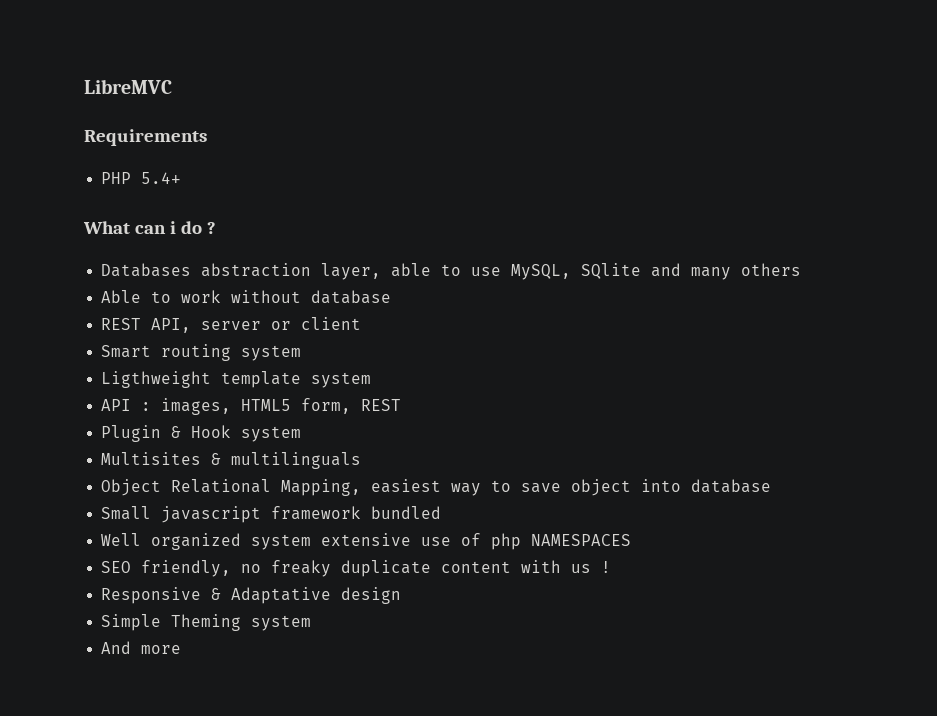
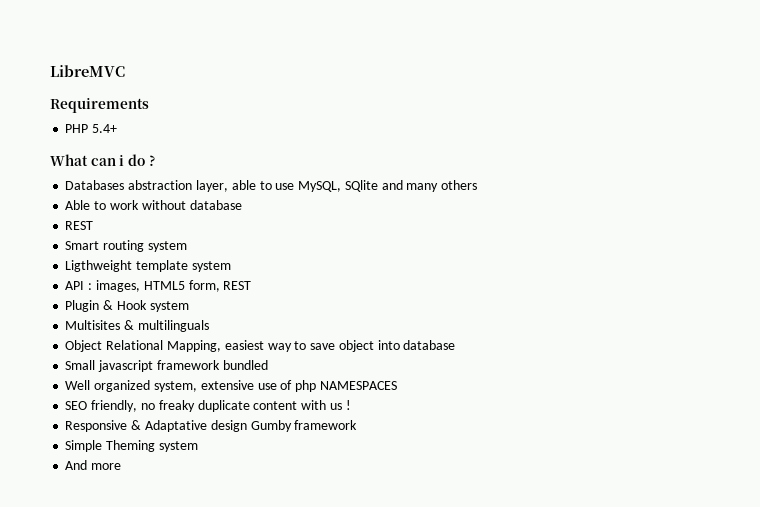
[151,317,362,333] API, server or client -> (94, 225) none
[251,534,312,550] system -> [153,381,197,392] system,
(402, 595) none -> [250,420,358,432] Gumby framework

